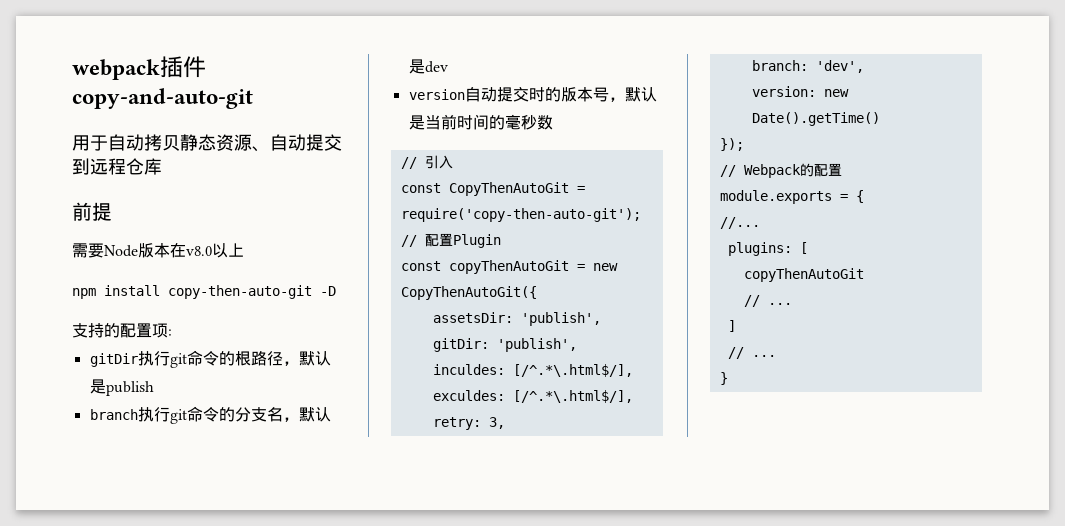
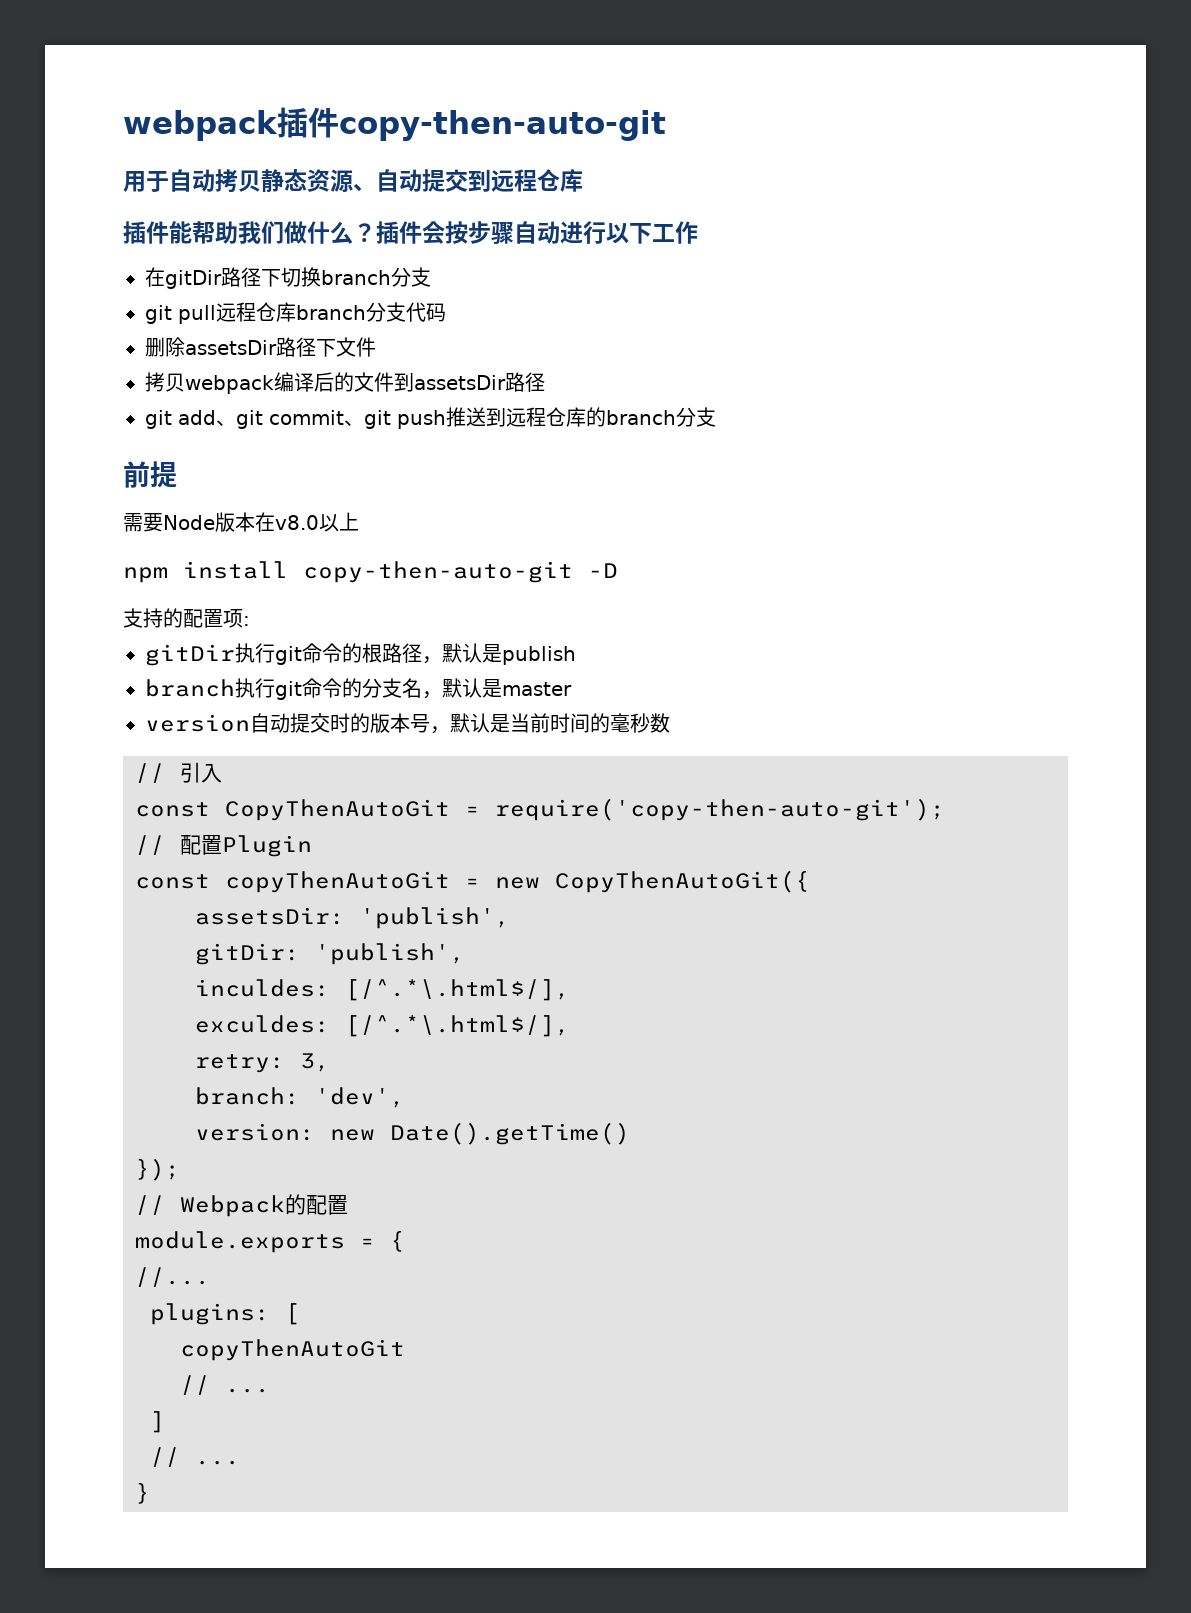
[72,88,253,109] copy-and-auto-git -> [339,110,666,141] copy-then-auto-git
(162, 166) none -> [123,221,698,245] [145,267,431,289] [145,302,446,324] [145,337,376,357] [145,372,545,394] [145,407,716,429] // 插件能帮助我们做什么？插件会按步骤自动进行以下工作 // 在gitDir路径下切换branch分支 // git pull远程仓库branch分支代码 // 删除assetsDir路径下文件 // 拷贝webpack编译后的文件到assetsDir路径 // git add、git commit、git push推送到远程仓库的branch分支
[424,61,448,73] dev -> [502,682,572,696] master

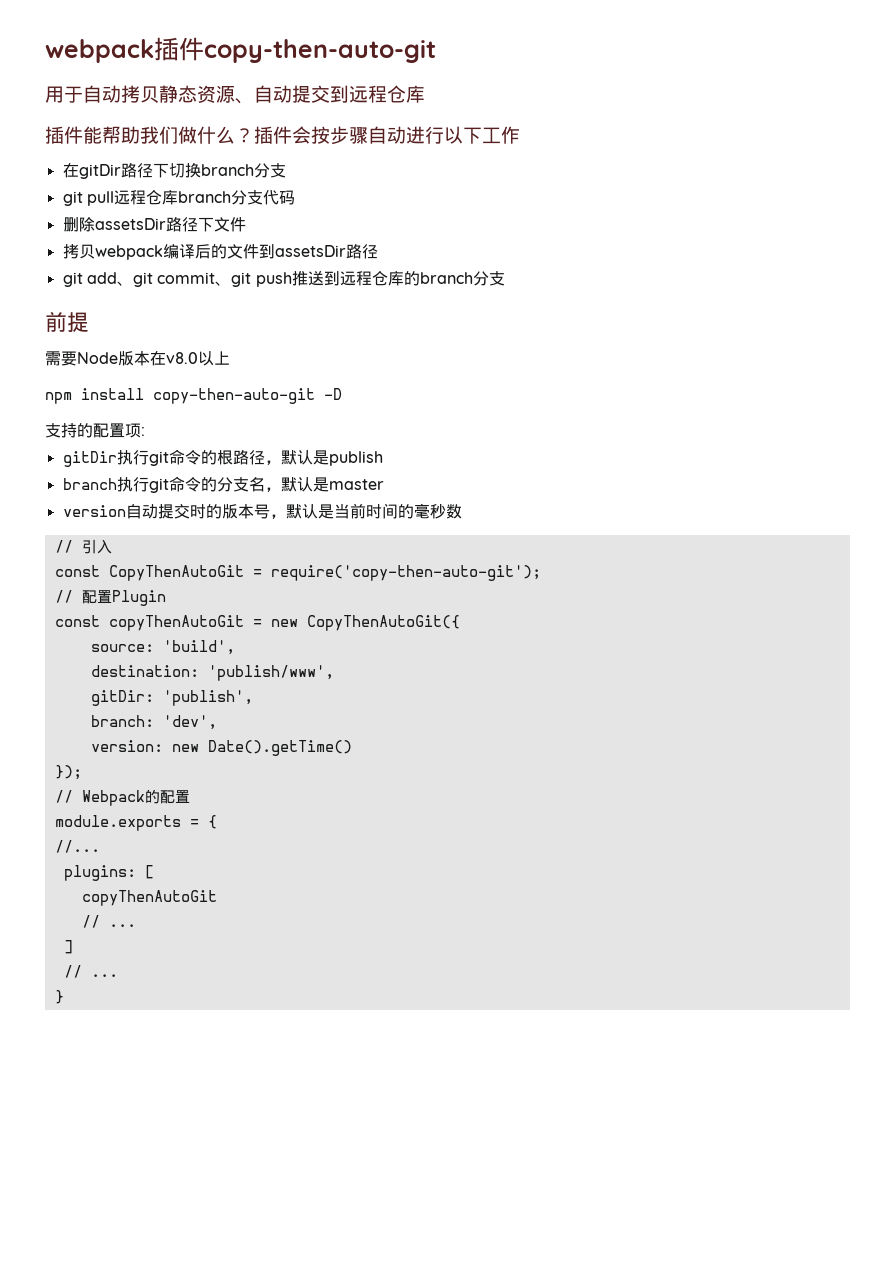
[195,907,510,929] [195,943,465,965] [195,979,570,1001] [195,1015,570,1037] [195,1053,330,1073] assetsDir: 'publish', // gitDir: 'publish', // inculdes: [/^.*\.html$/], // exculdes: [/^.*\.html$/], // retry: 3, -> [90,640,235,655] [90,665,334,681] [90,690,253,706] source: 'build', // destination: 'publish/www', // gitDir: 'publish',

